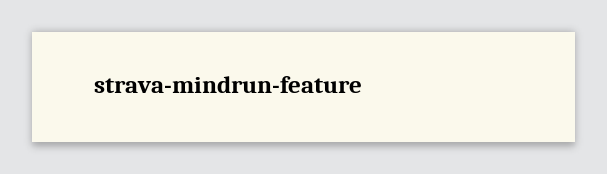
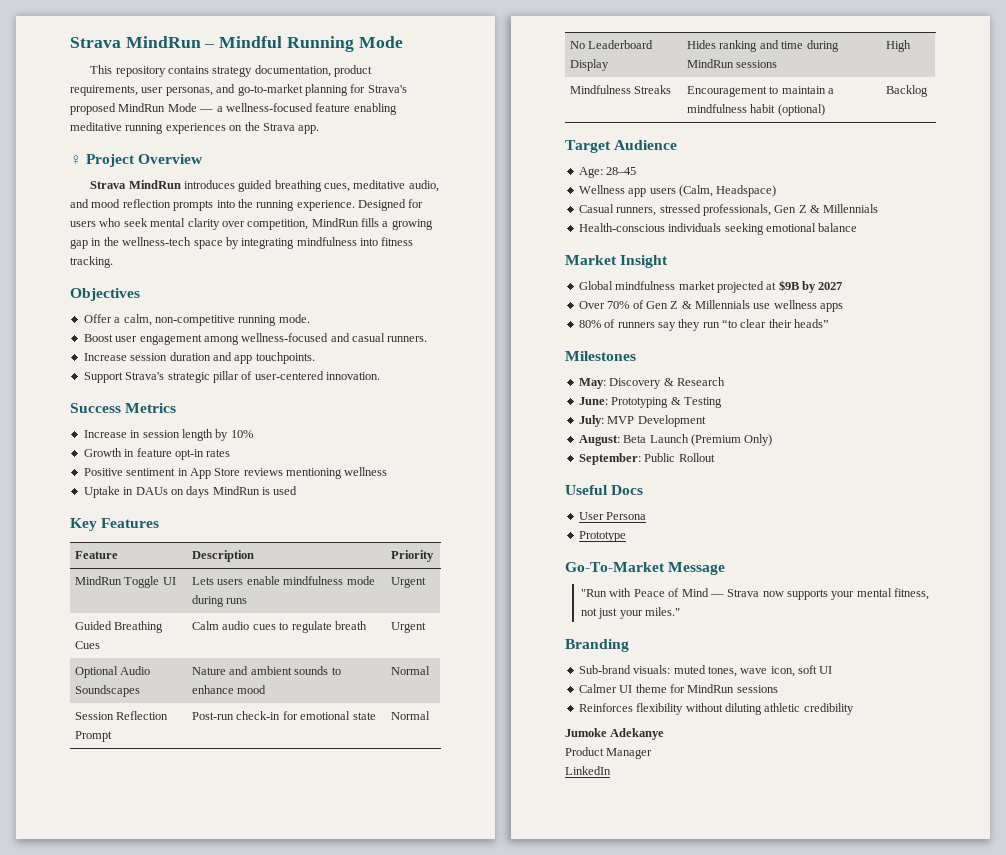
[94,76,362,93] strava-mindrun-feature -> [70,36,403,52] [90,65,373,77] [70,84,407,96] [70,103,397,115] [70,122,320,134] [70,154,204,167] [90,180,439,192] [70,199,424,211] [70,218,433,230] [70,237,414,249] [70,256,113,268] [70,288,140,301] [83,314,310,326] [83,333,428,345] [83,352,315,364] [83,371,380,383] [70,403,177,413] [83,429,253,441] [83,448,231,460] [83,467,388,479] [83,486,298,498] [70,518,160,531] [75,551,119,559] [192,550,255,562] [391,550,435,562] [75,576,176,588] [192,576,375,585] [192,595,248,607] [391,577,427,588] [75,621,164,633] [75,641,101,649] [192,621,367,633] [391,622,427,633] [75,666,151,678] [75,685,141,697] [192,666,341,675] [192,685,267,694] [391,666,431,675] [75,711,169,720] [75,731,113,742] [192,711,376,720] [391,711,431,720] [570,40,654,49] [570,59,610,71] [687,40,839,52] [687,59,778,68] [886,40,912,52] [570,85,672,94] [687,86,835,97] [687,104,825,116] [886,85,929,97] [565,140,678,153] [578,167,637,178] [578,185,777,197] [578,204,879,216] [578,223,858,235] [565,255,669,268] [578,280,843,293] [578,300,844,312] [578,319,830,331] [565,351,636,361] [578,377,725,389] [578,397,722,408] [578,415,706,427] [578,434,773,446] [578,453,715,465] [565,485,644,495] [578,512,647,520] [578,531,626,542] [565,562,726,575] [581,588,930,600] [581,607,681,619] [565,639,629,652] [578,665,833,677] [578,684,778,693] [578,703,854,715] [565,728,665,740] [565,747,653,759] [565,766,611,775] Strava MindRun – Mindful Running Mode // This repository contains strategy documentation, product requirements, user personas, and go-to-market planning for Strava's proposed MindRun Mode — a wellness-focused feature enabling meditative running experiences on the Strava app. // ♀ Project Overview // Strava MindRun introduces guided breathing cues, meditative audio, and mood reflection prompts into the running experience. Designed for users who seek mental clarity over competition, MindRun fills a growing gap in the wellness-tech space by integrating mindfulness into fitness tracking. // Objectives // Offer a calm, non-competitive running mode. // Boost user engagement among wellness-focused and casual runners. // Increase session duration and app touchpoints. // Support Strava's strategic pillar of user-centered innovation. // Success Metrics // Increase in session length by 10% // Growth in feature opt-in rates // Positive sentiment in App Store reviews mentioning wellness // Uptake in DAUs on days MindRun is used // Key Features // Feature | Description | Priority // MindRun Toggle UI | Lets users enable mindfulness mode during runs | Urgent // Guided Breathing Cues | Calm audio cues to regulate breath | Urgent // Optional Audio Soundscapes | Nature and ambient sounds to enhance mood | Normal // Session Reflection Prompt | Post-run check-in for emotional state | Normal // No Leaderboard Display | Hides ranking and time during MindRun sessions | High // Mindfulness Streaks | Encouragement to maintain a mindfulness habit (optional) | Backlog // Target Audience // Age: 28–45 // Wellness app users (Calm, Headspace) // Casual runners, stressed professionals, Gen Z & Millennials // Health-conscious individuals seeking emotional balance // Market Insight // Global mindfulness market projected at $9B by 2027 // Over 70% of Gen Z & Millennials use wellness apps // 80% of runners say they run “to clear their heads” // Milestones // May: Discovery & Research // June: Prototyping & Testing // July: MVP Development // August: Beta Launch (Premium Only) // September: Public Rollout // Useful Docs // User Persona // Prototype // Go-To-Market Message // "Run with Peace of Mind — Strava now supports your mental fitness, not just your miles." // Branding // Sub-brand visuals: muted tones, wave icon, soft UI // Calmer UI theme for MindRun sessions // Reinforces flexibility without diluting athletic credibility // Jumoke Adekanye // Product Manager // LinkedIn

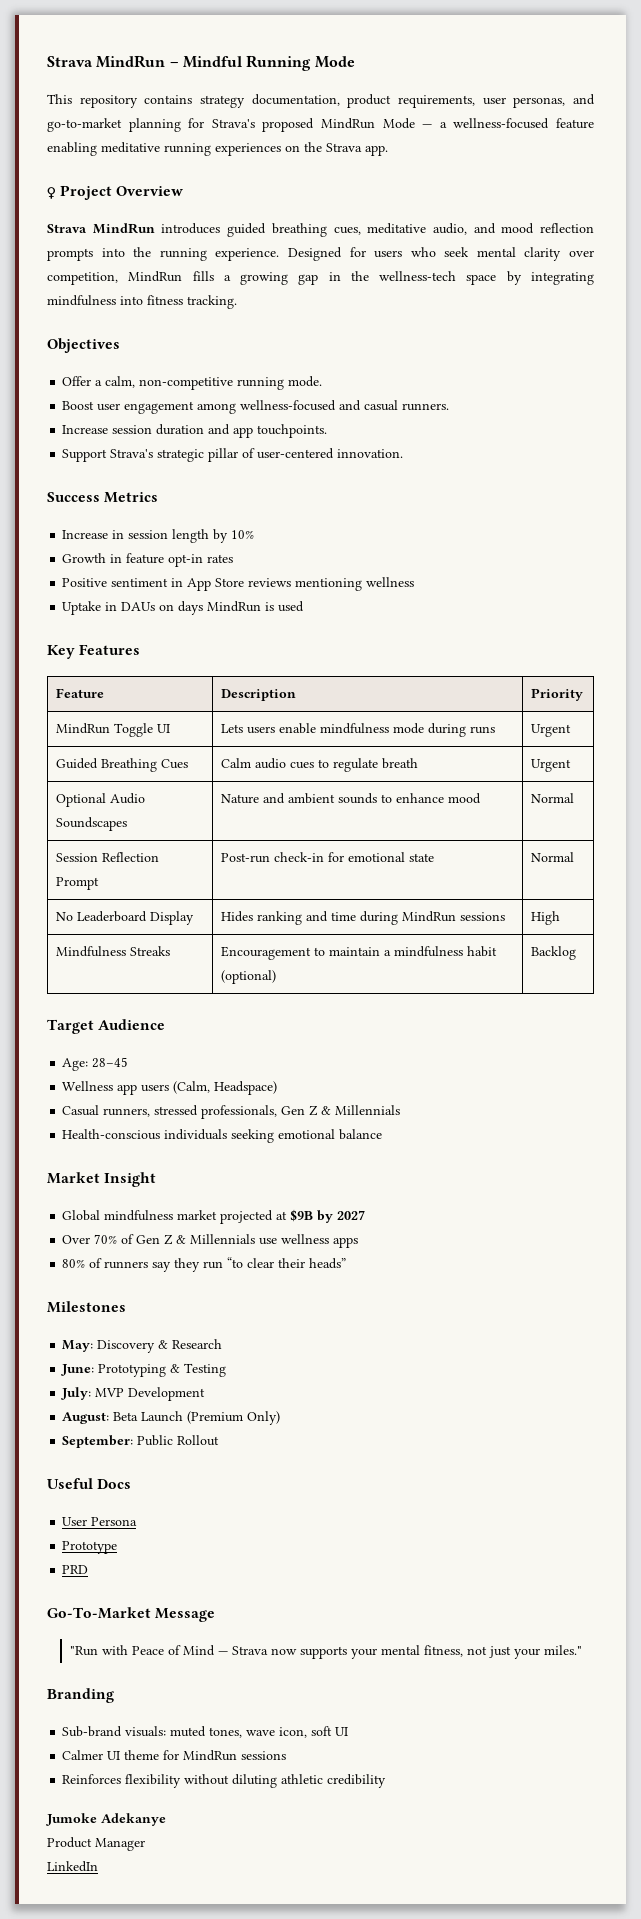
(626, 536) none -> [62,1565,89,1574] // PRD

